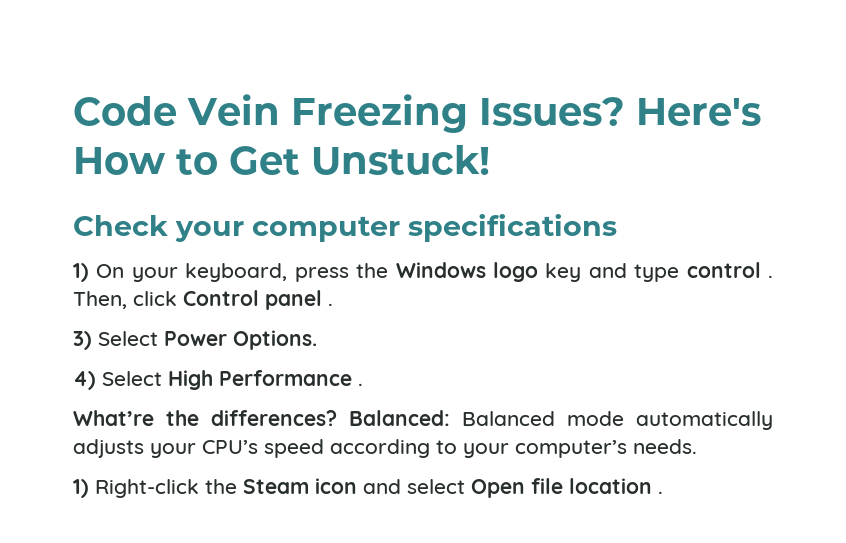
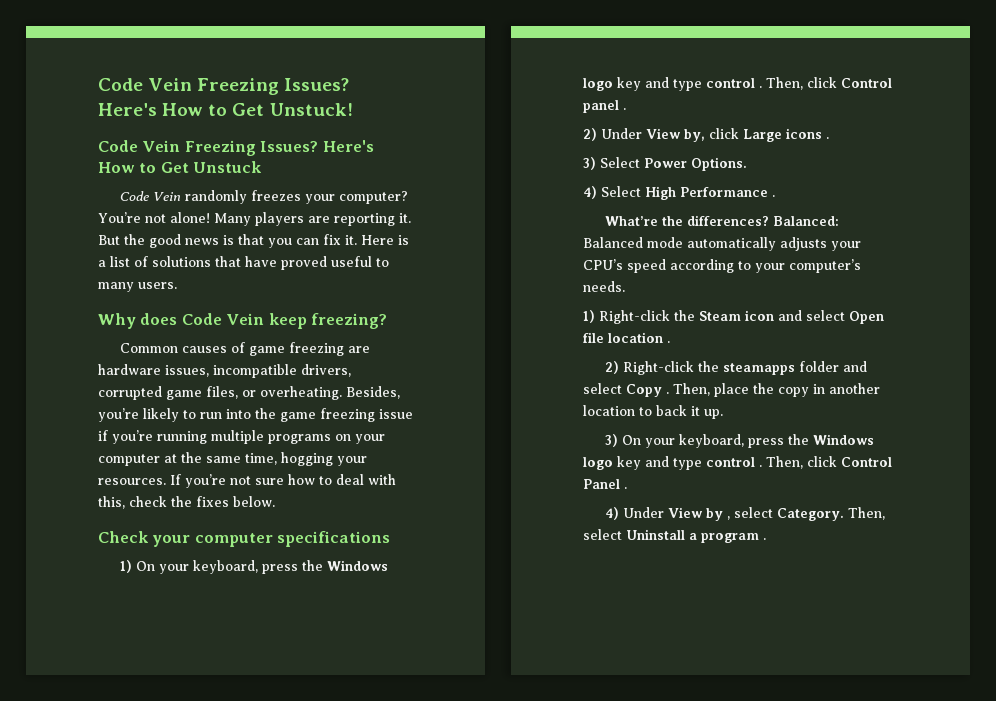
(490, 160) none -> [98,140,374,156] [98,161,263,173] [120,190,409,204] [98,212,411,226] [98,234,409,248] [98,256,389,270] [98,282,177,292] [98,313,388,329] [120,342,371,356] [98,364,351,378] [98,386,400,400] [98,408,413,422] [98,430,385,444] [98,452,367,466] [98,474,396,488] [98,496,275,509] // Code Vein Freezing Issues? Here's How to Get Unstuck // Code Vein randomly freezes your computer? You’re not alone! Many players are reporting it. But the good news is that you can fix it. Here is a list of solutions that have proved useful to many users. // Why does Code Vein keep freezing? // Common causes of game freezing are hardware issues, incompatible drivers, corrupted game files, or overheating. Besides, you’re likely to run into the game freezing issue if you’re running multiple programs on your computer at the same time, hogging your resources. If you’re not sure how to deal with this, check the fixes below.
(333, 304) none -> [583,128,829,142] // 2) Under View by, click Large icons .
(663, 492) none -> [605,361,868,375] [583,383,880,397] [583,405,723,419] [605,434,875,448] [583,456,892,470] [583,479,627,489] [605,507,886,521] [583,529,766,543] // 2) Right-click the steamapps folder and select Copy . Then, place the copy in another location to back it up. // 3) On your keyboard, press the Windows logo key and type control . Then, click Control Panel . // 4) Under View by , select Category. Then, select Uninstall a program .

